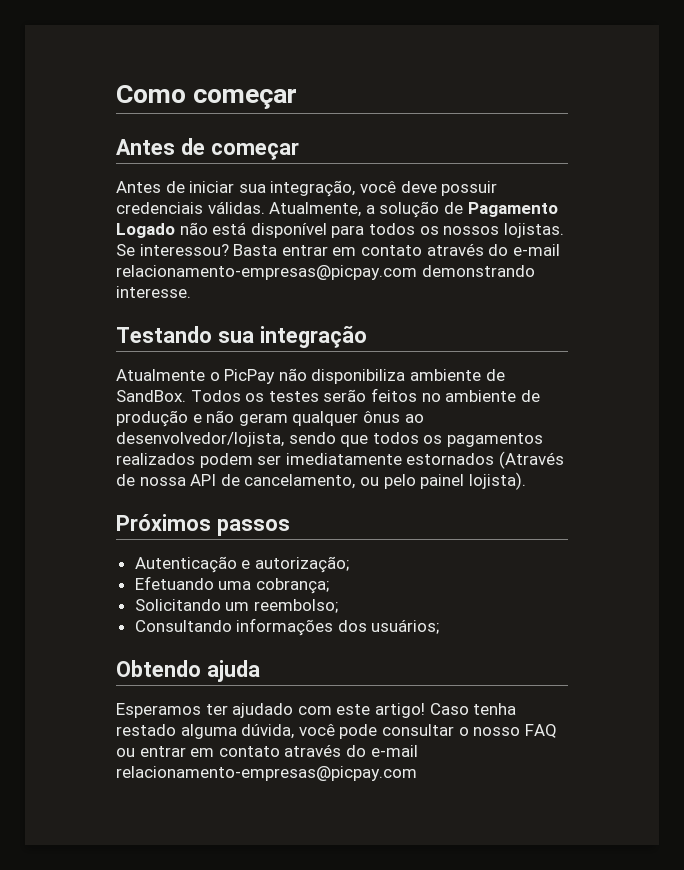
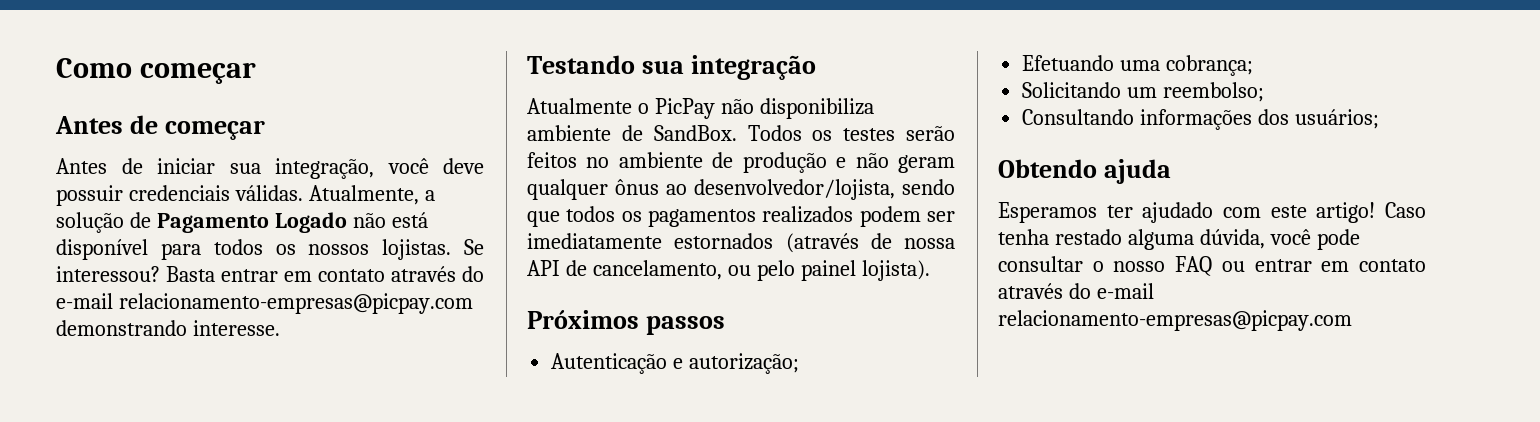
[498,451,564,469] (Através -> [785,233,859,253] (através

